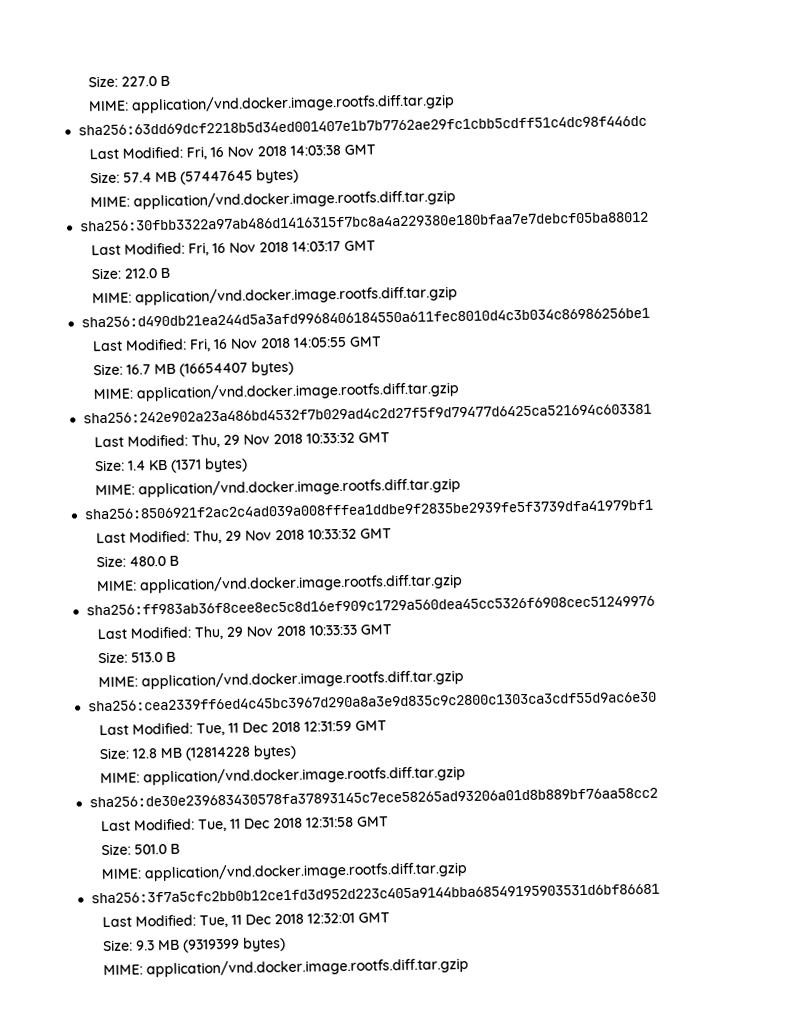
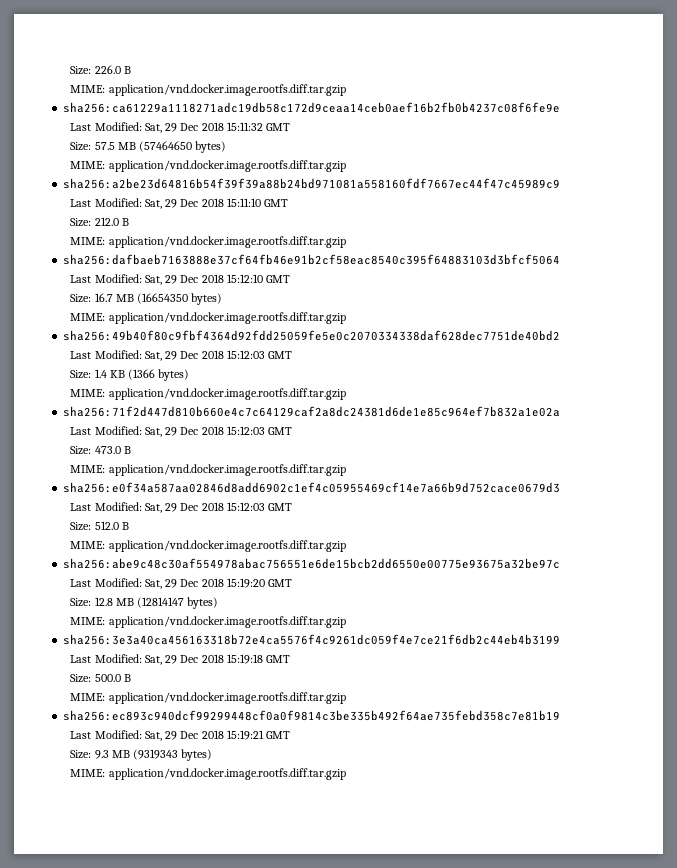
[88,75,171,88] [88,93,456,114] [77,115,647,136] [89,144,377,160] [90,168,300,185] [90,189,457,210] [79,211,649,232] [91,240,342,256] Size: 227.0 B // MIME: application/vnd.docker.image.rootfs.diff.tar.gzip // sha256:63dd69dcf2218b5d34ed001407e1b7b7762ae29fc1cbb5cdff51c4dc98f446dc // Last Modified: Fri, 16 Nov 2018 14:03:38 GMT // Size: 57.4 MB (57447645 bytes) // MIME: application/vnd.docker.image.rootfs.diff.tar.gzip // sha256:30fbb3322a97ab486d1416315f7bc8a4a229380e180bfaa7e7debcf05ba88012 // Last Modified: Fri, 16 Nov 2018 14:03:17 -> [70,65,131,75] [70,84,346,96] [62,102,560,113] [70,122,291,133] [70,141,227,153] [70,160,346,172] [62,178,560,189] [70,198,261,209] Size: 226.0 B // MIME: application/vnd.docker.image.rootfs.diff.tar.gzip // sha256:ca61229a1118271adc19db58c172d9ceaa14ceb0aef16b2fb0b4237c08f6fe9e // Last Modified: Sat, 29 Dec 2018 15:11:32 GMT // Size: 57.5 MB (57464650 bytes) // MIME: application/vnd.docker.image.rootfs.diff.tar.gzip // sha256:a2be23d64816b54f39f39a88b24bd971081a558160fdf7667ec44f47c45989c9 // Last Modified: Sat, 29 Dec 2018 15:11:10
[80,307,650,328] [93,336,348,352] sha256:d490db21ea244d5a3afd9968406184550a611fec8010d4c3b034c86986256be1 // Last Modified: Fri, 16 Nov 2018 14:05:55 -> [62,254,560,265] [70,274,263,285] sha256:dafbaeb7163888e37cf64fb46e91b2cf58eac8540c395f64883103d3bfcf5064 // Last Modified: Sat, 29 Dec 2018 15:12:10
[179,360,295,377] [93,381,460,402] [82,403,652,424] [94,432,356,448] (16654407 bytes) // MIME: application/vnd.docker.image.rootfs.diff.tar.gzip // sha256:242e902a23a486bd4532f7b029ad4c2d27f5f9d79477d6425ca521694c603381 // Last Modified: Thu, 29 Nov 2018 10:33:32 -> [137,293,223,305] [70,312,346,324] [62,330,560,341] [70,350,265,361] (16654350 bytes) // MIME: application/vnd.docker.image.rootfs.diff.tar.gzip // sha256:49b40f80c9fbf4364d92fdd25059fe5e0c2070334338daf628dec7751de40bd2 // Last Modified: Sat, 29 Dec 2018 15:12:03
[171,457,249,473] [95,477,462,498] [83,499,653,520] [96,528,393,544] [96,555,180,568] [97,573,464,594] [85,595,655,616] [97,624,393,640] [98,651,177,664] [98,668,465,690] [87,691,657,712] [99,720,353,736] (1371 bytes) // MIME: application/vnd.docker.image.rootfs.diff.tar.gzip // sha256:8506921f2ac2c4ad039a008fffea1ddbe9f2835be2939fe5f3739dfa41979bf1 // Last Modified: Thu, 29 Nov 2018 10:33:32 GMT // Size: 480.0 B // MIME: application/vnd.docker.image.rootfs.diff.tar.gzip // sha256:ff983ab36f8cee8ec5c8d16ef909c1729a560dea45cc5326f6908cec51249976 // Last Modified: Thu, 29 Nov 2018 10:33:33 GMT // Size: 513.0 B // MIME: application/vnd.docker.image.rootfs.diff.tar.gzip // sha256:cea2339ff6ed4c45bc3967d290a8a3e9d835c9c2800c1303ca3cdf55d9ac6e30 // Last Modified: Tue, 11 Dec 2018 12:31:59 -> [128,369,190,381] [70,388,346,400] [62,406,560,417] [70,426,293,437] [70,446,131,455] [70,464,346,476] [62,482,560,493] [70,502,293,513] [70,521,129,531] [70,540,346,552] [62,558,560,569] [70,578,265,589] (1366 bytes) // MIME: application/vnd.docker.image.rootfs.diff.tar.gzip // sha256:71f2d447d810b660e4c7c64129caf2a8dc24381d6de1e85c964ef7b832a1e02a // Last Modified: Sat, 29 Dec 2018 15:12:03 GMT // Size: 473.0 B // MIME: application/vnd.docker.image.rootfs.diff.tar.gzip // sha256:e0f34a587aa02846d8add6902c1ef4c05955469cf14e7a66b9d752cace0679d3 // Last Modified: Sat, 29 Dec 2018 15:12:03 GMT // Size: 512.0 B // MIME: application/vnd.docker.image.rootfs.diff.tar.gzip // sha256:abe9c48c30af554978abac756551e6de15bcb2dd6550e00775e93675a32be97c // Last Modified: Sat, 29 Dec 2018 15:19:20
[185,744,298,761] [100,764,467,786] [88,787,658,808] [101,816,390,832] [101,843,181,856] [101,860,469,882] [90,883,660,904] [102,912,356,928] (12814228 bytes) // MIME: application/vnd.docker.image.rootfs.diff.tar.gzip // sha256:de30e239683430578fa37893145c7ece58265ad93206a01d8b889bf76aa58cc2 // Last Modified: Tue, 11 Dec 2018 12:31:58 GMT // Size: 501.0 B // MIME: application/vnd.docker.image.rootfs.diff.tar.gzip // sha256:3f7a5cfc2bb0b12ce1fd3d952d223c405a9144bba68549195903531d6bf86681 // Last Modified: Tue, 11 Dec 2018 12:32:01 -> [137,597,219,609] [70,616,346,628] [62,634,560,645] [70,654,291,665] [70,674,131,683] [70,692,346,704] [62,710,560,721] [70,730,264,741] (12814147 bytes) // MIME: application/vnd.docker.image.rootfs.diff.tar.gzip // sha256:3e3a40ca456163318b72e4ca5576f4c9261dc059f4e7ce21f6db2c44eb4b3199 // Last Modified: Sat, 29 Dec 2018 15:19:18 GMT // Size: 500.0 B // MIME: application/vnd.docker.image.rootfs.diff.tar.gzip // sha256:ec893c940dcf99299448cf0a0f9814c3be335b492f64ae735febd358c7e81b19 // Last Modified: Sat, 29 Dec 2018 15:19:21
[183,938,241,953] (9319399 -> [133,749,179,760] (9319343

